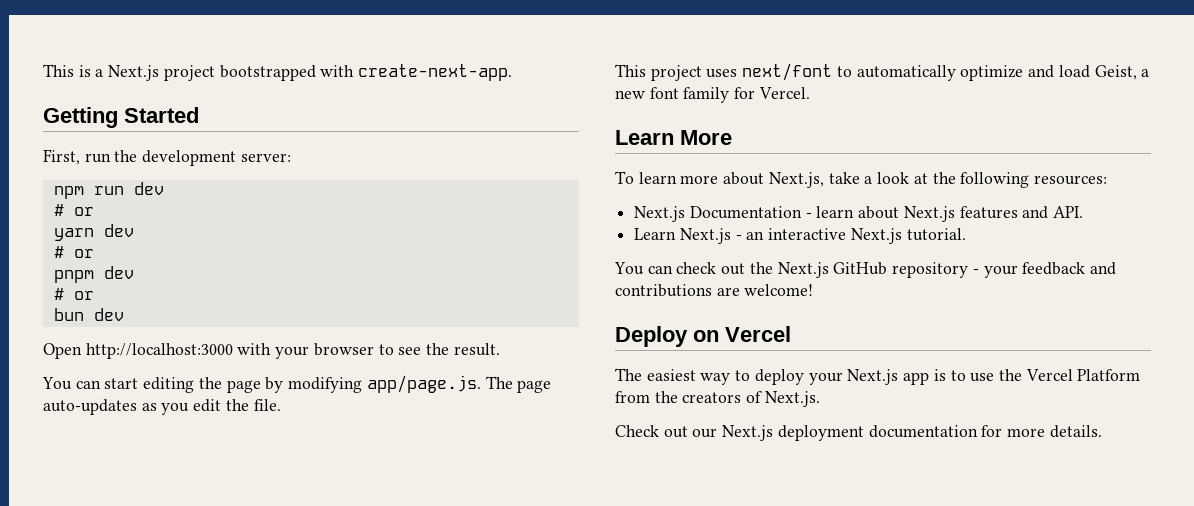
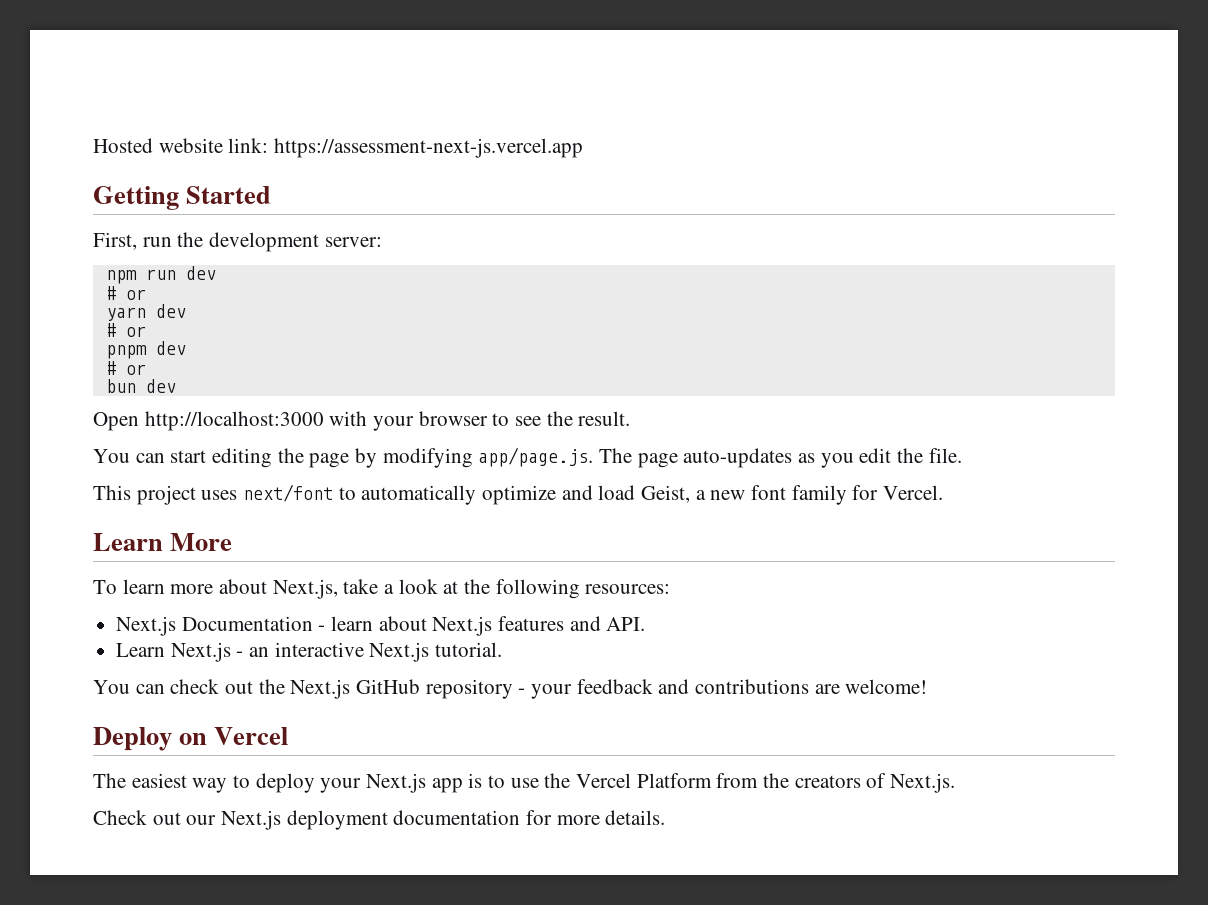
[43,64,513,81] This is a Next.js project bootstrapped with create-next-app. -> [93,138,584,158] Hosted website link: https://assessment-next-js.vercel.app

